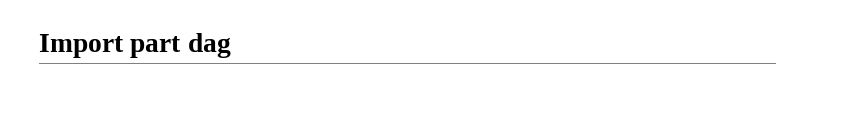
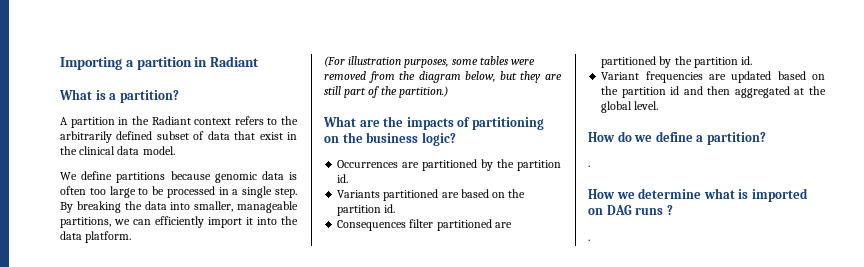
[39,33,231,58] Import part dag -> [60,56,260,70] [59,89,179,103] [60,116,298,128] [60,131,297,143] [60,146,175,155] [60,171,297,183] [60,186,297,198] [60,201,298,213] [60,216,298,228] [60,231,132,243] [324,56,536,68] [324,71,562,83] [324,86,448,98] [323,116,544,130] [324,132,456,146] [337,159,561,171] [337,174,349,183] [337,189,526,201] [337,204,396,216] [337,219,512,231] [601,56,753,68] [601,71,825,83] [601,86,826,98] [601,101,659,113] [588,131,766,145] [588,165,590,167] [588,188,808,202] [588,205,673,215] [588,239,590,241] Importing a partition in Radiant // What is a partition? // A partition in the Radiant context refers to the arbitrarily defined subset of data that exist in the clinical data model. // We define partitions because genomic data is often too large to be processed in a single step. By breaking the data into smaller, manageable partitions, we can efficiently import it into the data platform. // (For illustration purposes, some tables were removed from the diagram below, but they are still part of the partition.) // What are the impacts of partitioning on the business logic? // Occurrences are partitioned by the partition id. // Variants partitioned are based on the partition id. // Consequences filter partitioned are partitioned by the partition id. // Variant frequencies are updated based on the partition id and then aggregated at the global level. // How do we define a partition? // . // How we determine what is imported on DAG runs ? // .

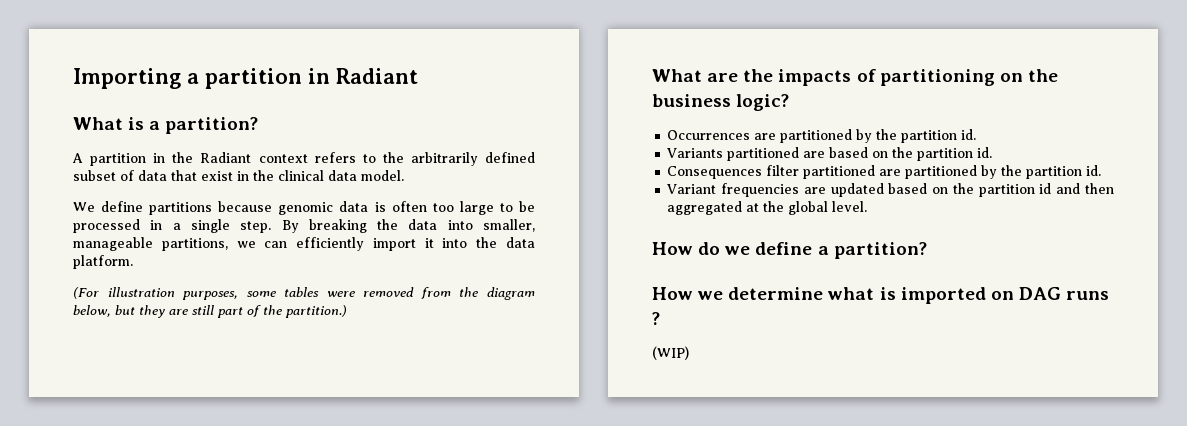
[588,165,590,167] // . -> (927, 250) none
[588,239,590,241] . -> [652,346,689,360] (WIP)

